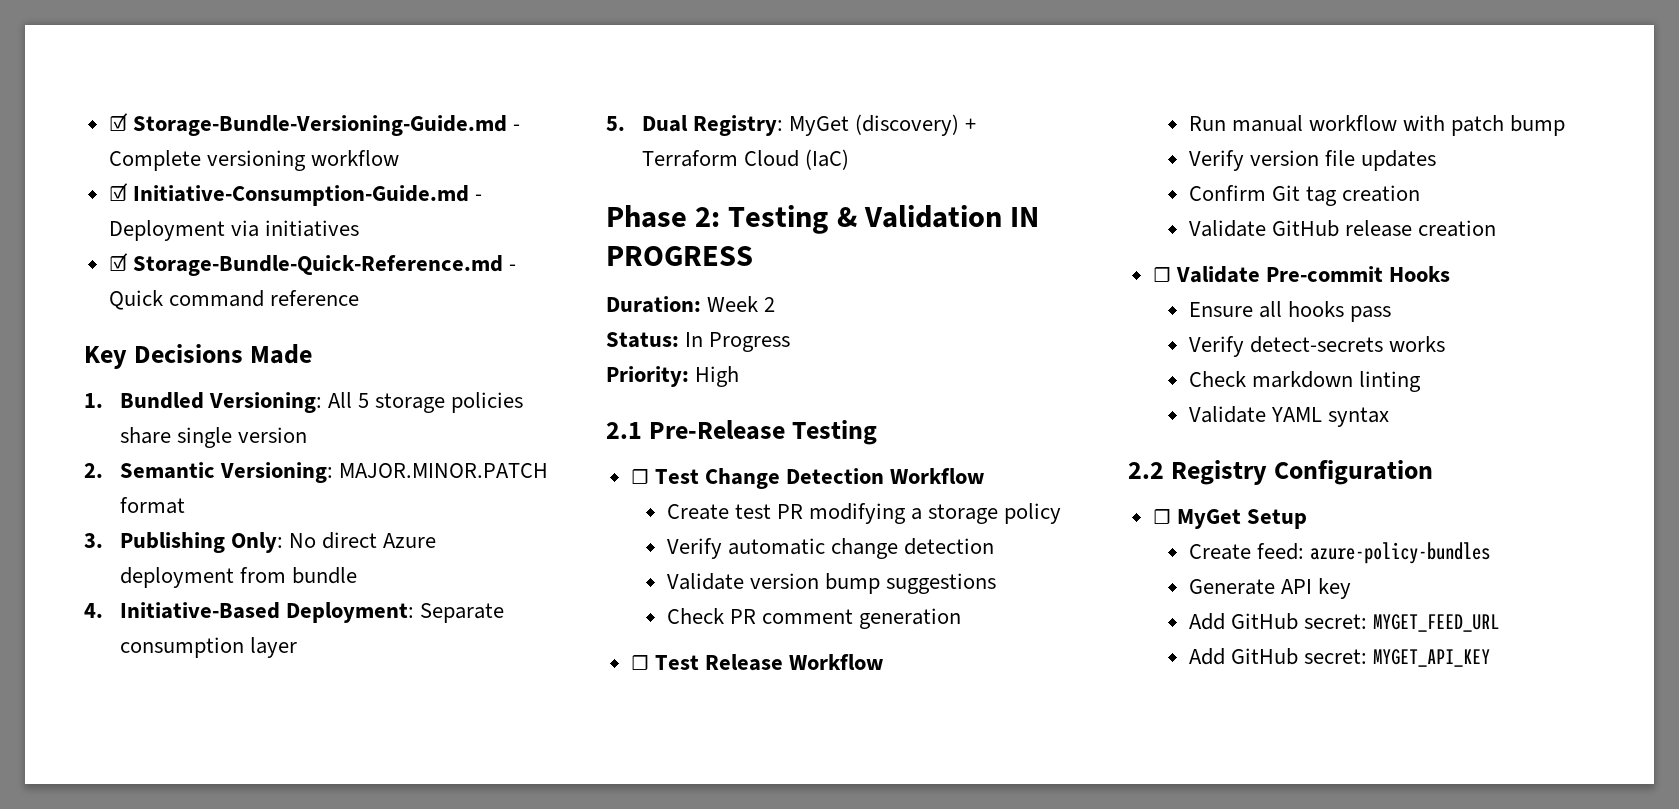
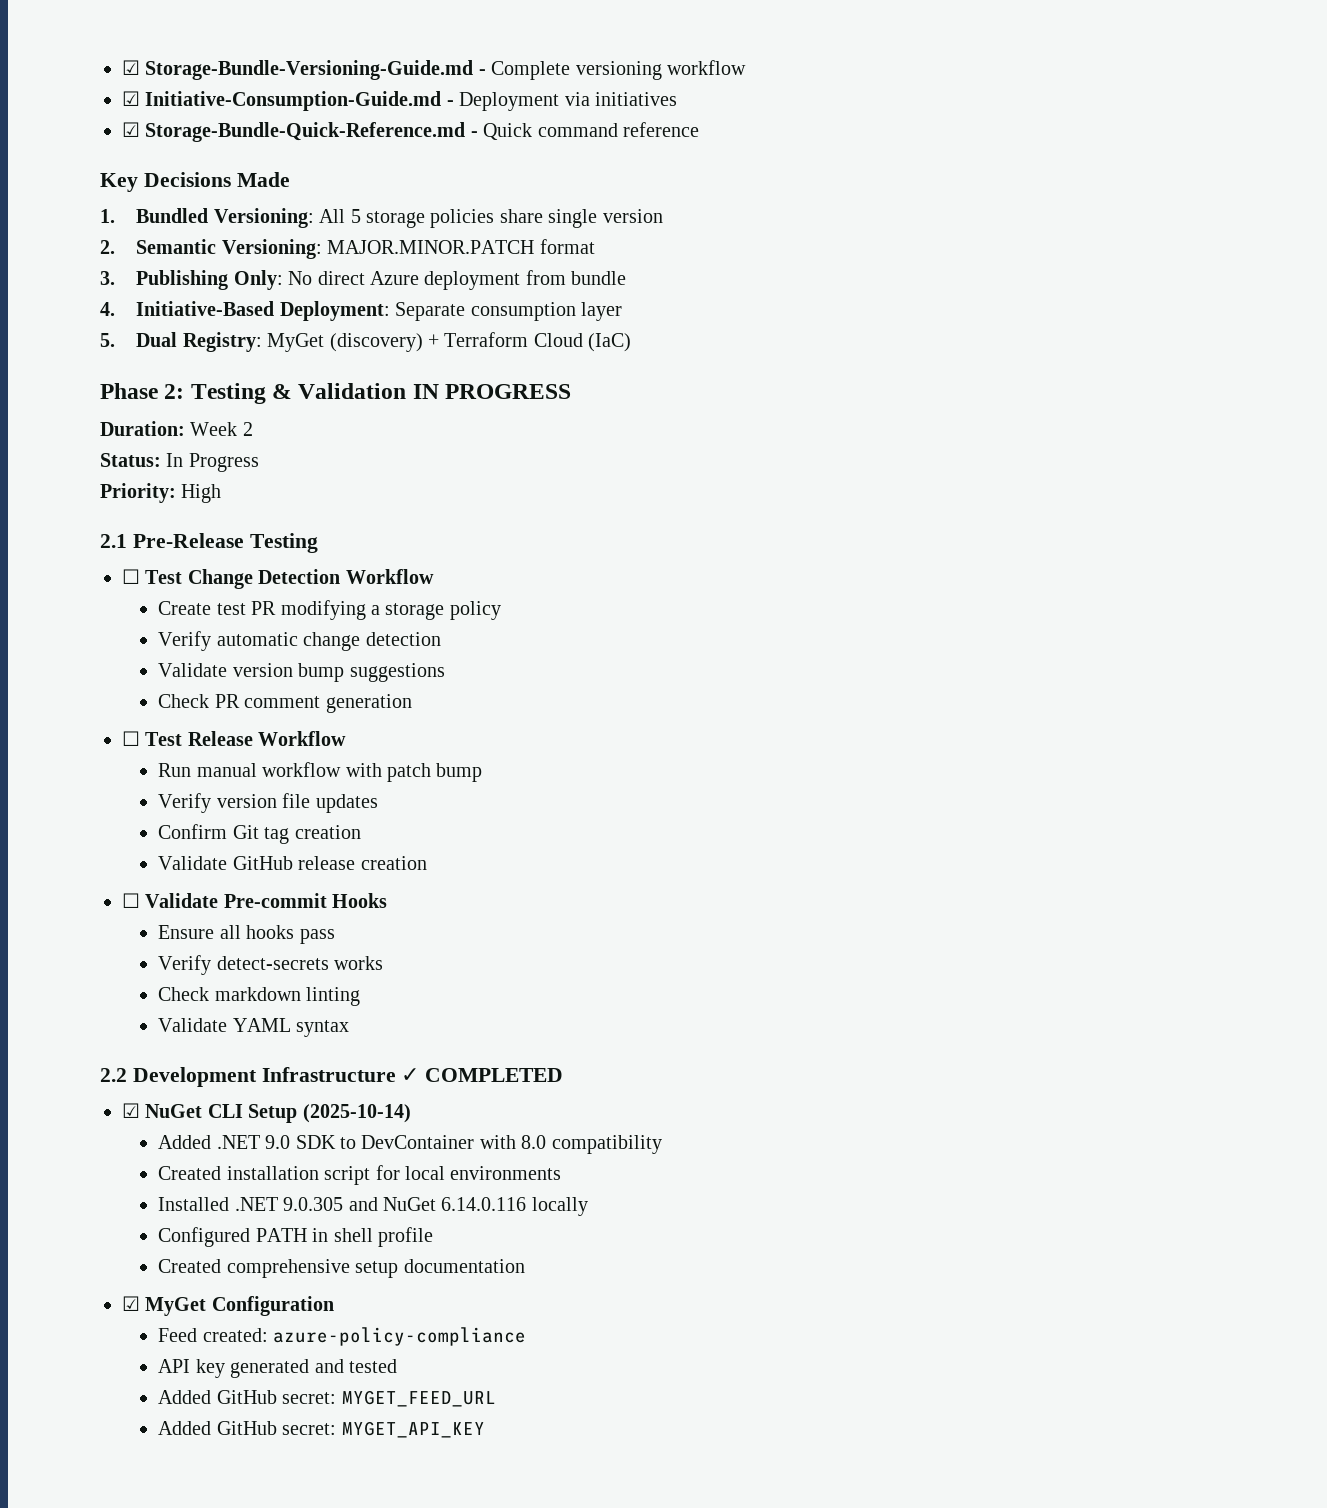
[1171,460,1434,485] [1152,509,1307,529] [1188,542,1490,564] [1188,578,1351,599] [1188,613,1225,630] Registry Configuration // ☐ MyGet Setup // Create feed: azure-policy-bundles // Generate API key // Add -> [132,1067,564,1087] [122,1103,411,1123] [158,1135,662,1154] [158,1165,562,1185] [158,1197,588,1216] [158,1227,433,1247] [158,1259,525,1278] [122,1296,334,1316] [158,1327,527,1346] [158,1359,397,1378] [158,1390,212,1404] Development Infrastructure ✓ COMPLETED // ☑ NuGet CLI Setup (2025-10-14) // Added .NET 9.0 SDK to DevContainer with 8.0 compatibility // Created installation script for local environments // Installed .NET 9.0.305 and NuGet 6.14.0.116 locally // Configured PATH in shell profile // Created comprehensive setup documentation // ☑ MyGet Configuration // Feed created: azure-policy-compliance // API key generated and tested // Added
[1188,648,1225,665] Add -> [158,1421,212,1435] Added

